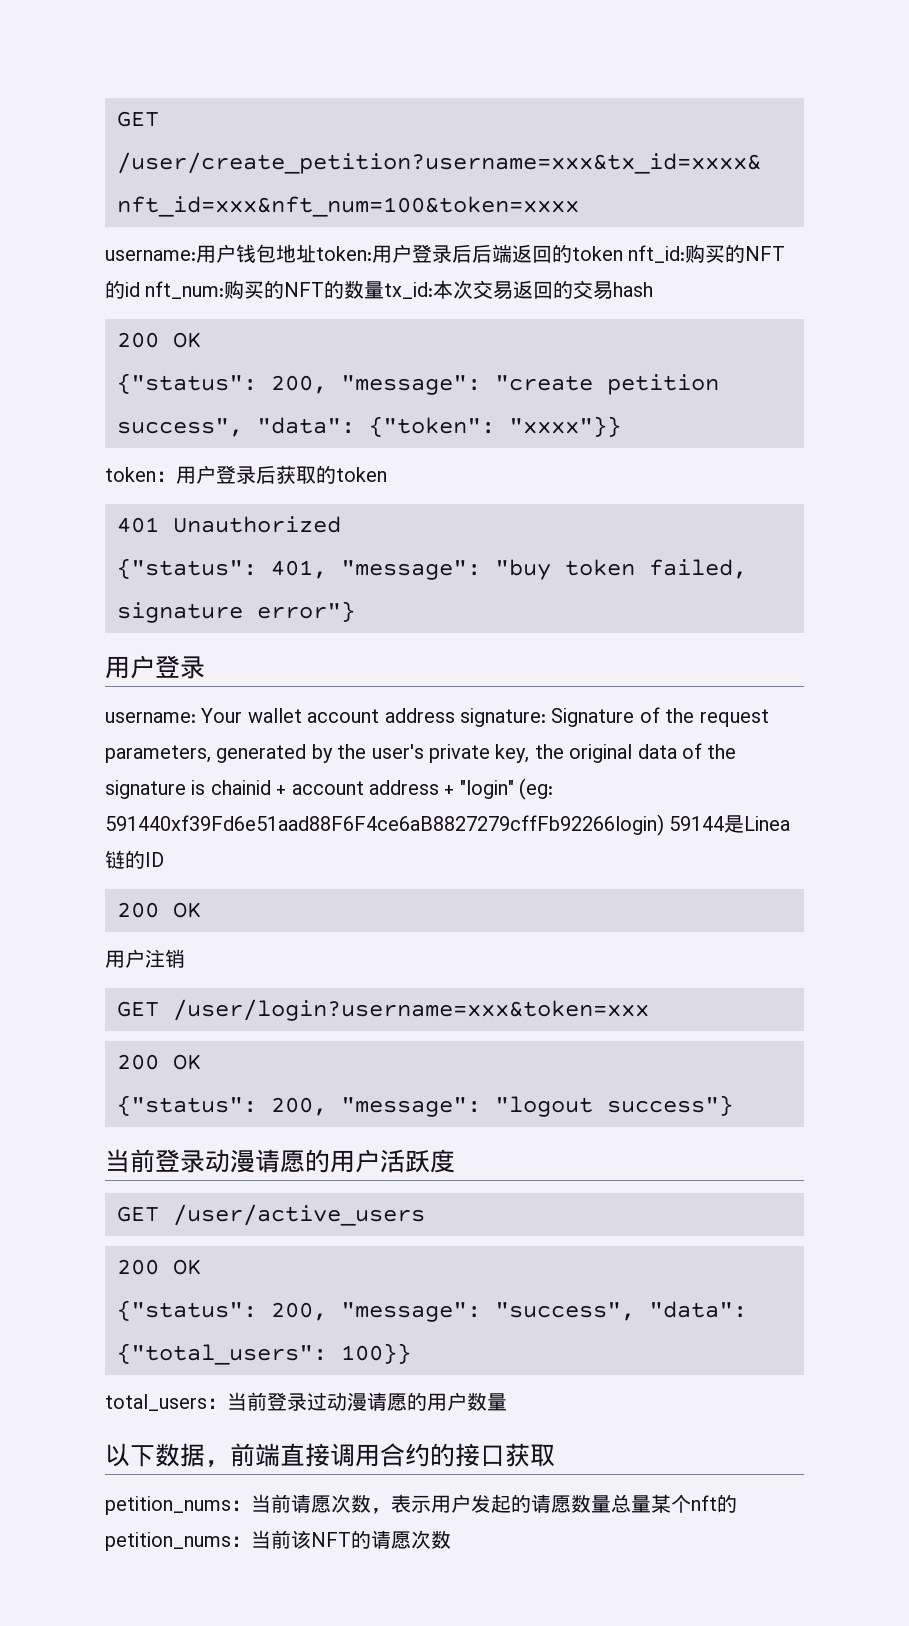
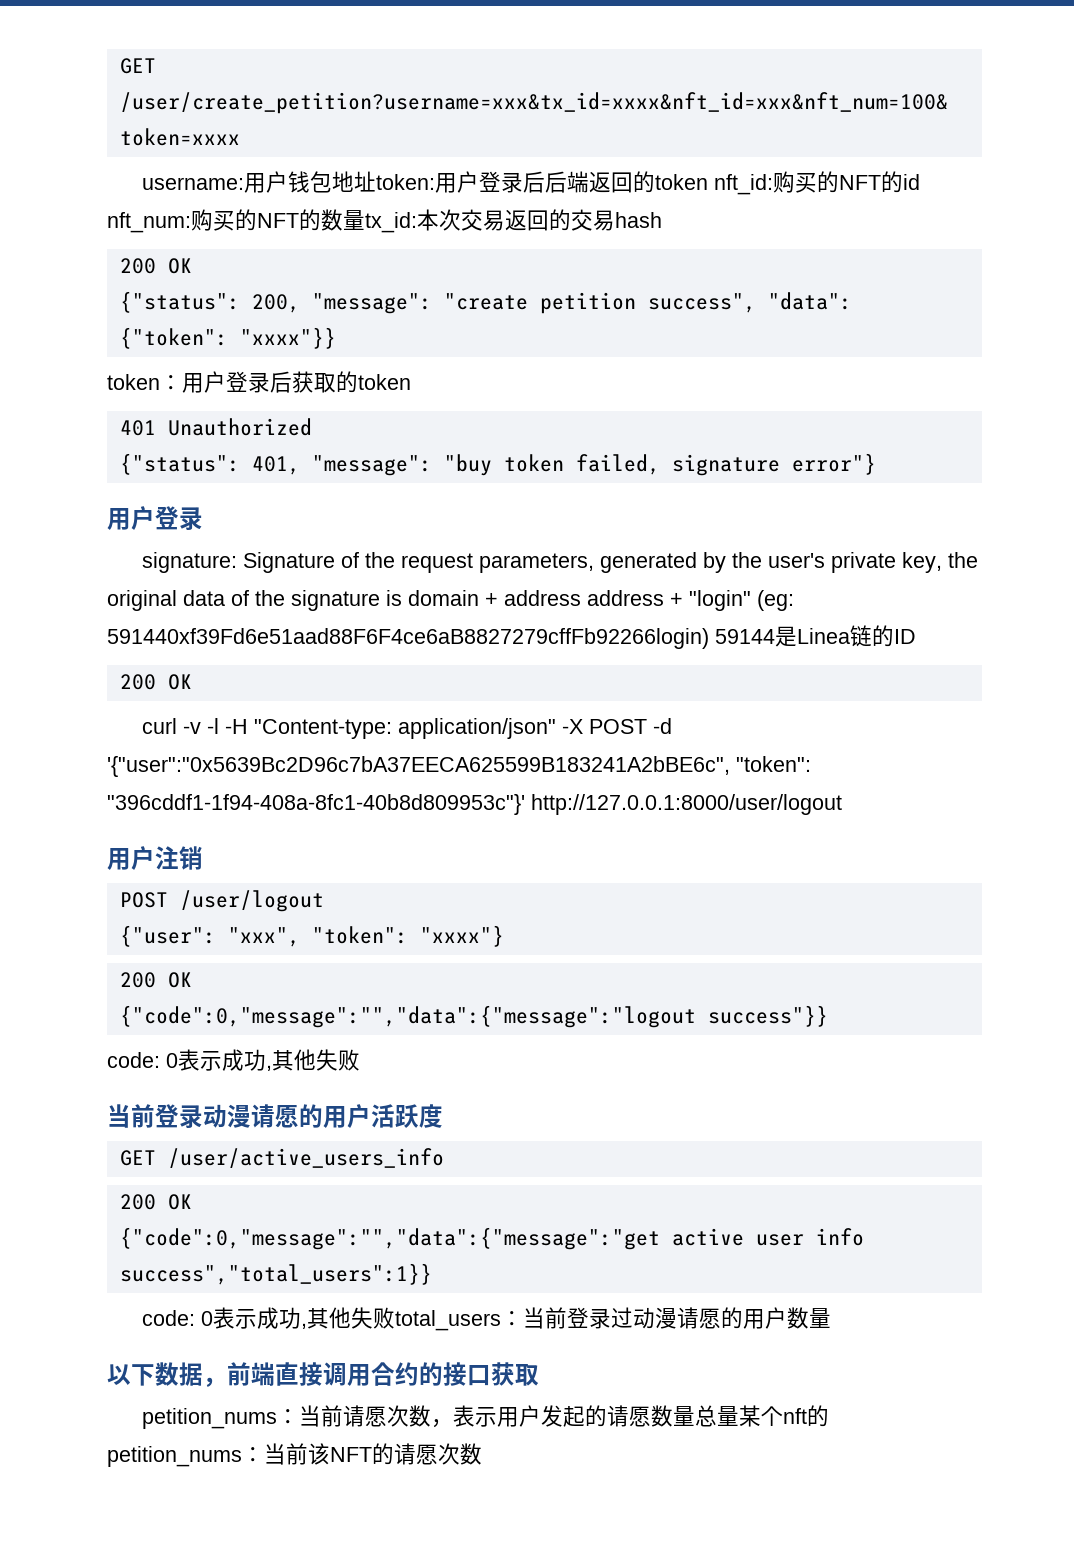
[105,708,455,723] username: Your wallet account address -> (203, 519) none
[210,780,364,795] chainid + account -> [408,590,581,606] domain + address
[105,949,185,968] [117,999,649,1021] [117,1054,201,1070] [117,1095,733,1117] 用户注销 // GET /user/login?username=xxx&token=xxx // 200 OK // {"status": 200, "message": "logout success"} -> [142,718,673,739] [107,756,811,777] [107,794,842,815] [107,846,203,870] [119,890,324,912] [119,925,504,947] [119,972,192,988] [119,1005,828,1028] [107,1049,360,1071] curl -v -l -H "Content-type: application/json" -X POST -d '{"user":"0x5639Bc2D96c7bA37EECA625599B183241A2bBE6c", "token": "396cddf1-1f94-408a-8fc1-40b8d809953c"}' http://127.0.0.1:8000/user/logout // 用户注销 // POST /user/logout // {"user": "xxx", "token": "xxxx"} // 200 OK // {"code":0,"message":"","data":{"message":"logout success"}} // code: 0表示成功,其他失败
[173,1204,425,1226] [117,1259,201,1275] [117,1300,747,1322] [117,1343,411,1365] /user/active_users // 200 OK // {"status": 200, "message": "success", "data": {"total_users": 100}} // -> [167,1148,444,1168] [119,1194,192,1210] [119,1227,864,1250] [119,1263,432,1285] [142,1307,396,1329] /user/active_users_info // 200 OK // {"code":0,"message":"","data":{"message":"get active user info success","total_users":1}} // code: 0表示成功,其他失败

